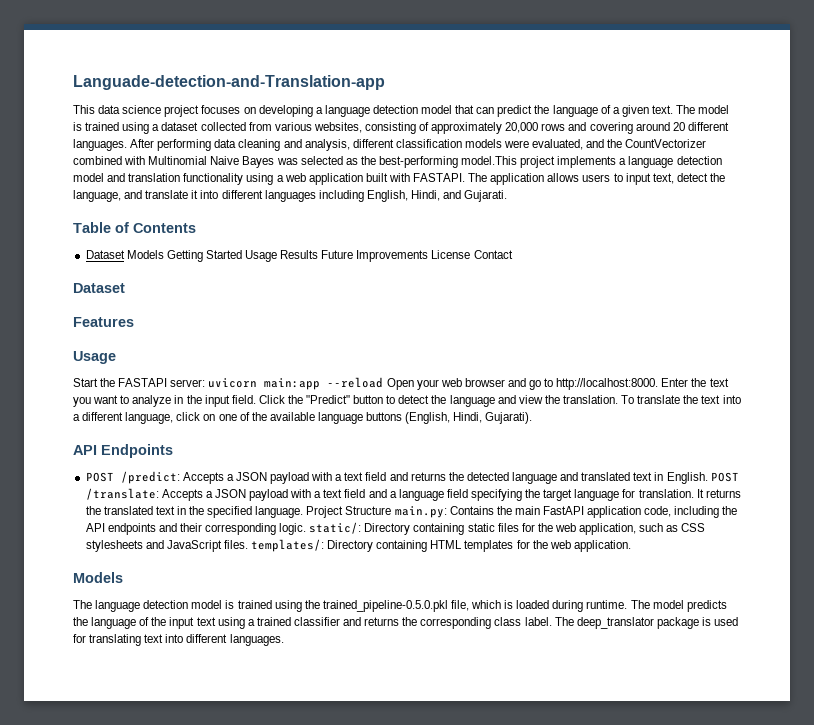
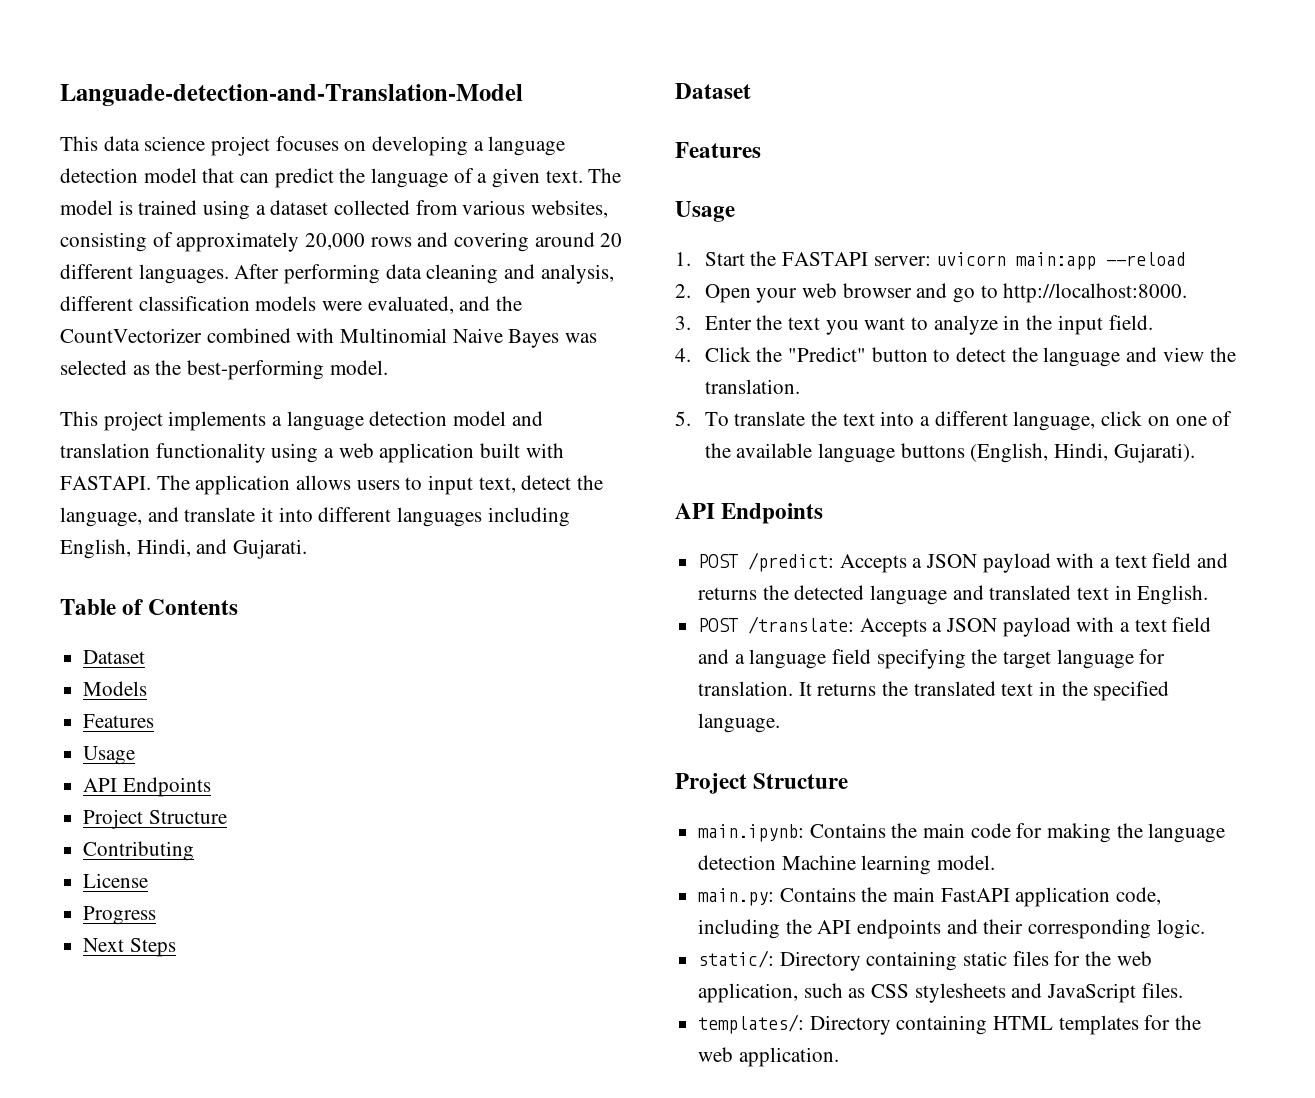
[73,75,385,90] Languade-detection-and-Translation-app -> [60,84,523,106] Languade-detection-and-Translation-Model
[461,156,518,165] model.This -> [329,360,388,375] [60,411,98,426] model. // This
[126,250,513,262] Models Getting Started Usage Results Future Improvements License Contact -> [83,681,148,696] [83,714,155,728] [83,746,136,765] [83,777,211,797] [83,809,227,829] [83,841,195,861] [83,873,149,888] [83,906,157,925] [83,938,176,957] // Models // Features // Usage // API Endpoints // Project Structure // Contributing // License // Progress // Next Steps
(116, 357) none -> [675,252,691,266] 1.
(384, 382) none -> [675,284,691,298] // 2.
(659, 384) none -> [675,316,691,330] // 3.
(256, 399) none -> [675,348,691,362] // 4.
(618, 399) none -> [675,411,691,426] // 5.
(708, 478) none -> (1209, 595) //
[306,506,392,518] Project Structure -> [675,773,849,794] [698,823,1226,843] [698,855,996,875] // Project Structure // main.ipynb: Contains the main code for making the language detection Machine learning model. //
(307, 529) none -> (1205, 929) //
(248, 544) none -> (1183, 990) //
[73,572,123,583] [73,600,727,612] [73,617,739,629] [73,634,284,646] // Models // The language detection model is trained using the trained_pipeline-0.5.0.pkl file, which is loaded during runtime. The model predicts the language of the input text using a trained classifier and returns the corresponding class label. The deep_translator package is used for translating text into different languages. -> (839, 1057) none

